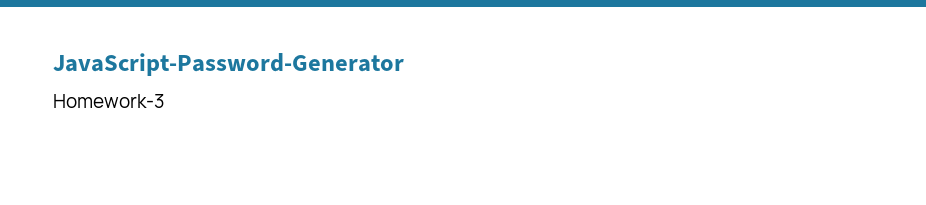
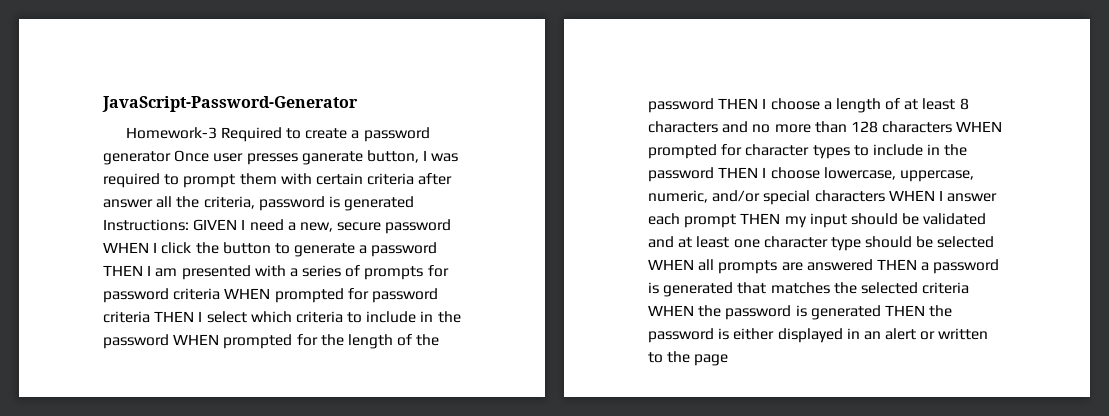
(165, 101) none -> [220,127,430,142] [103,150,459,165] [103,173,453,188] [103,196,415,211] [103,219,452,234] [103,242,438,257] [103,265,449,280] [103,288,438,303] [103,311,461,323] [103,334,440,349] [648,98,969,113] [648,121,1003,133] [648,144,968,159] [648,167,974,182] [648,190,998,205] [648,213,987,228] [648,236,995,251] [648,259,1000,274] [648,282,970,297] [648,305,953,320] [648,328,989,343] [648,351,729,366] Required to create a password generator Once user presses ganerate button, I was required to prompt them with certain criteria after answer all the criteria, password is generated Instructions: GIVEN I need a new, secure password WHEN I click the button to generate a password THEN I am presented with a series of prompts for password criteria WHEN prompted for password criteria THEN I select which criteria to include in the password WHEN prompted for the length of the password THEN I choose a length of at least 8 characters and no more than 128 characters WHEN prompted for character types to include in the password THEN I choose lowercase, uppercase, numeric, and/or special characters WHEN I answer each prompt THEN my input should be validated and at least one character type should be selected WHEN all prompts are answered THEN a password is generated that matches the selected criteria WHEN the password is generated THEN the password is either displayed in an alert or written to the page

